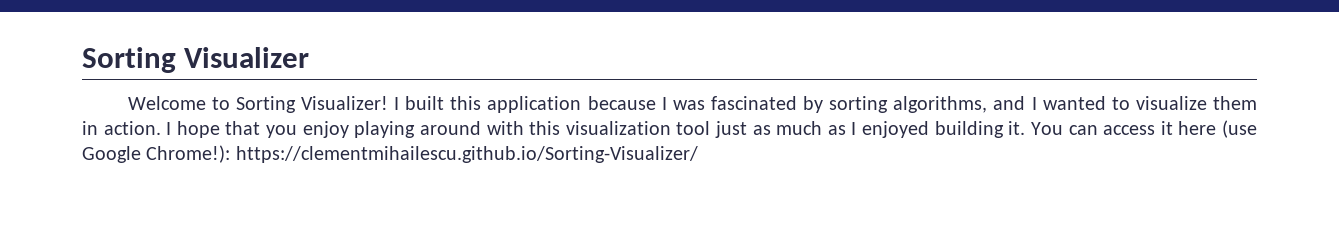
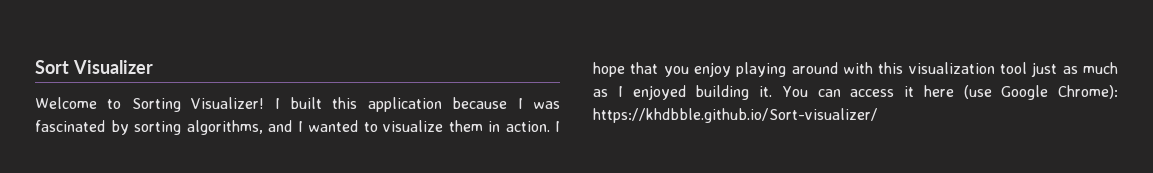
[82,47,176,73] Sorting -> [35,60,69,74] Sort
[146,145,698,163] Chrome!): https://clementmihailescu.github.io/Sorting-Visualizer/ -> [1058,85,1118,99] [593,108,878,123] Chrome): https://khdbble.github.io/Sort-visualizer/

